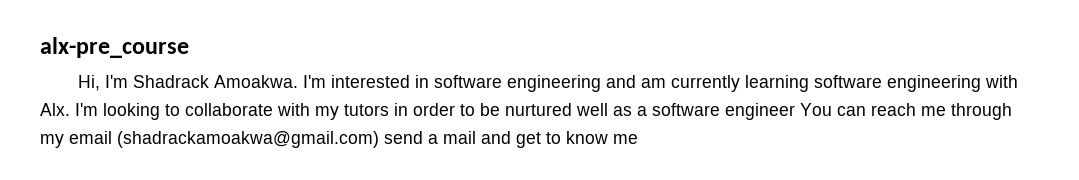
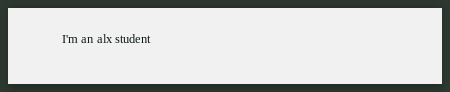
[40,37,189,58] [77,75,1018,92] [40,103,1012,120] [40,131,638,148] alx-pre_course // Hi, I'm Shadrack Amoakwa. I'm interested in software engineering and am currently learning software engineering with Alx. I'm looking to collaborate with my tutors in order to be nurtured well as a software engineer You can reach me through my email (shadrackamoakwa@gmail.com) send a mail and get to know me -> [62,34,152,43] I'm an alx student

